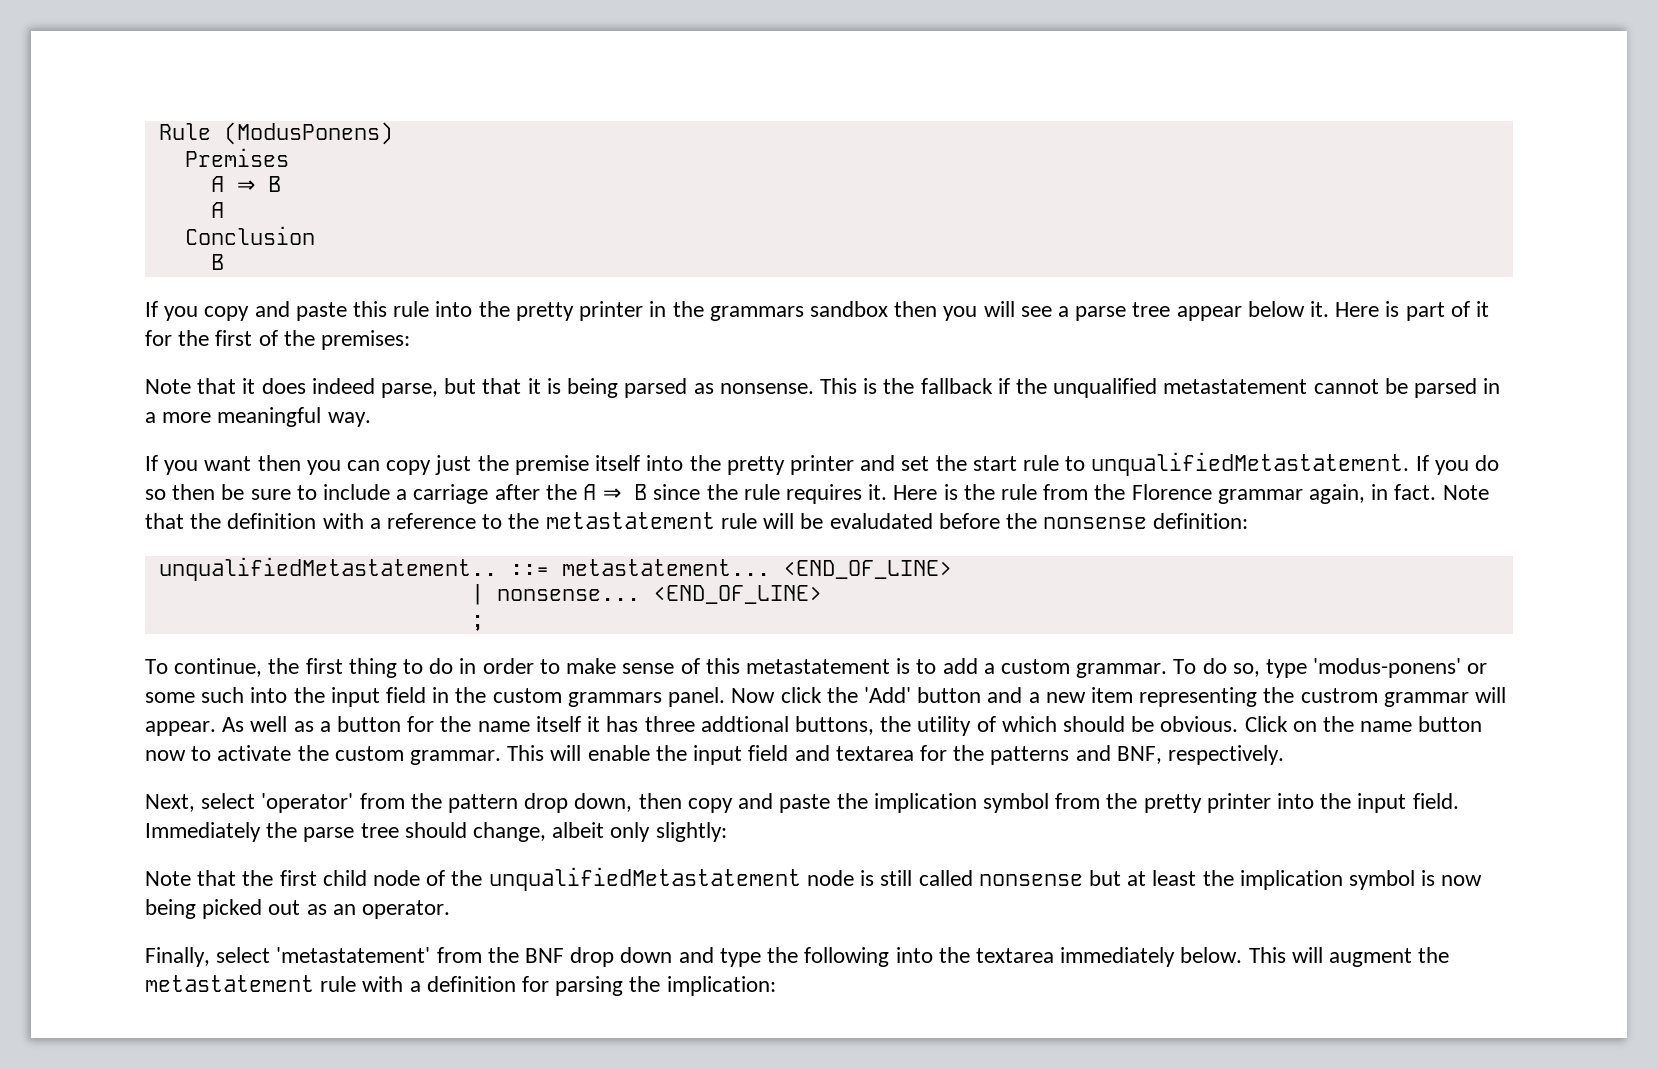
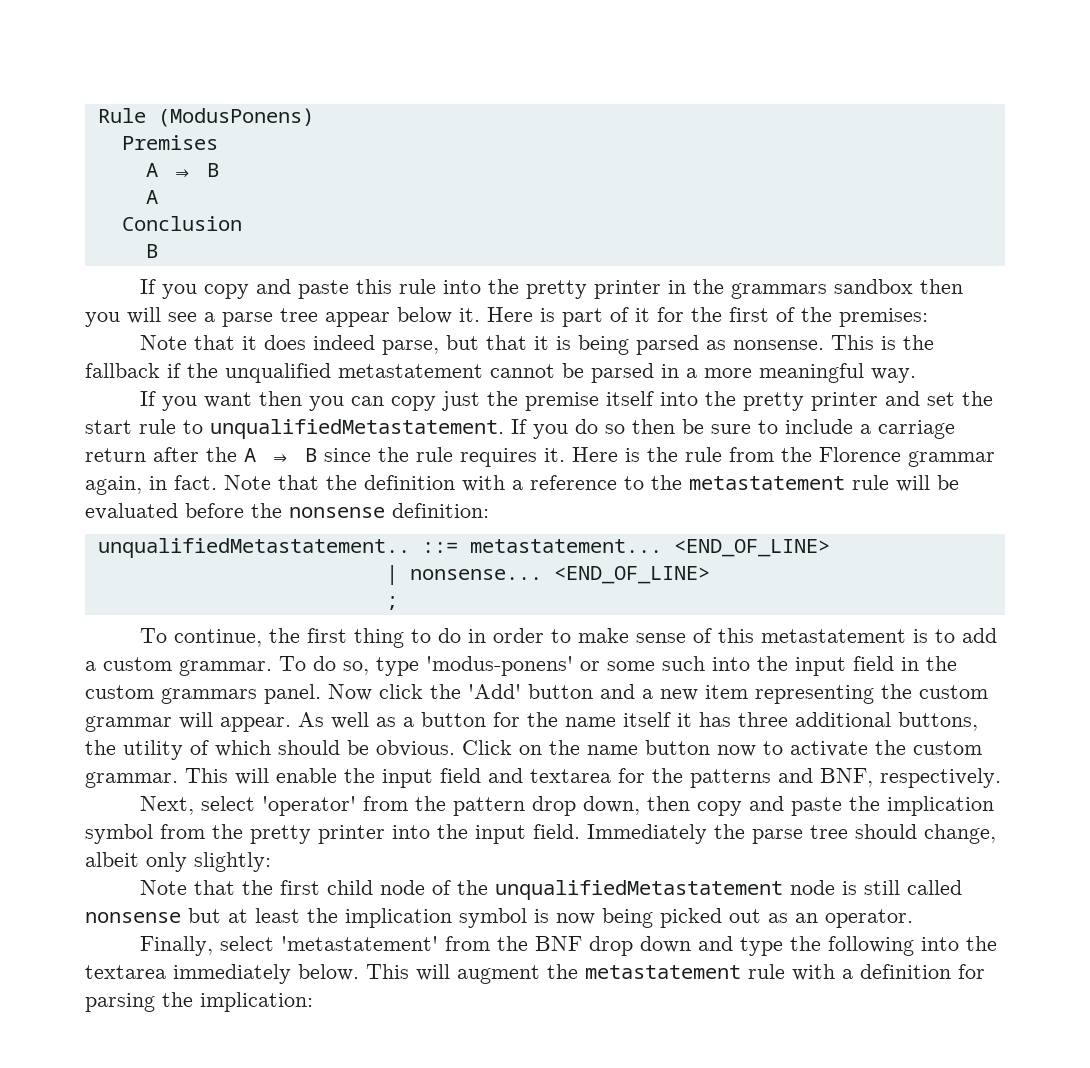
(489, 494) none -> [85,448,146,462] return
[829,513,933,529] evaludated -> [85,503,178,520] evaluated
[1300,688,1378,703] custrom -> [919,685,988,699] custom
[700,716,789,732] addtional -> [795,712,891,727] additional

